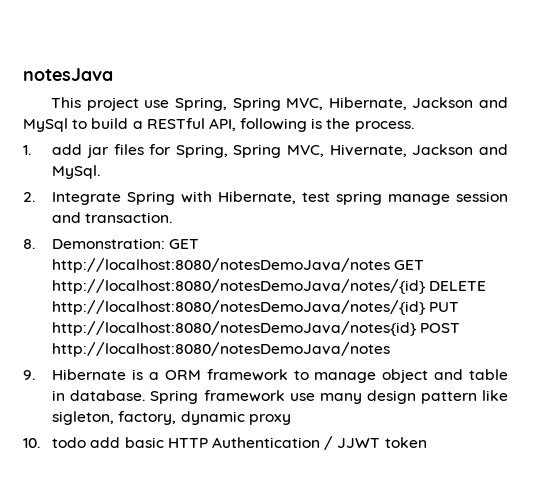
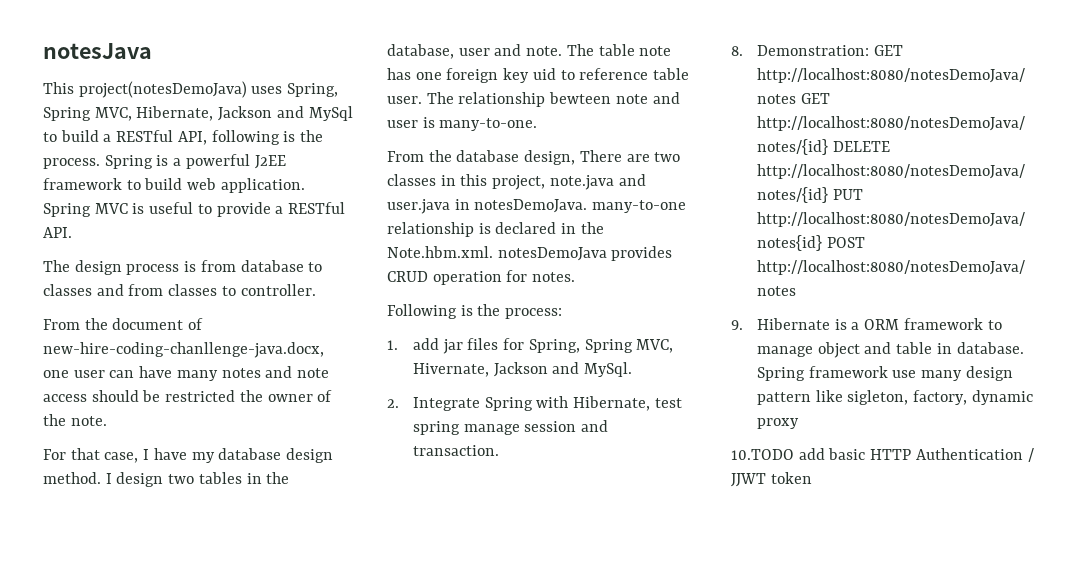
[86,97,170,111] project use -> [78,81,283,98] project(notesDemoJava) uses
(414, 126) none -> [104,154,286,169] [43,178,305,193] [43,202,346,217] [43,227,72,238] [43,260,323,275] [43,284,316,296] [43,318,204,330] [43,342,324,358] [43,366,330,381] [43,390,333,402] [43,414,107,426] [43,448,334,463] [43,472,290,487] [387,44,672,59] [387,68,690,83] [387,92,680,107] [387,117,538,131] [387,150,681,165] [387,174,646,190] [387,199,687,214] [387,222,604,237] [387,246,673,261] [387,270,576,285] [387,304,563,319] Spring is a powerful J2EE framework to build web application. Spring MVC is useful to provide a RESTful API. // The design process is from database to classes and from classes to controller. // From the document of new-hire-coding-chanllenge-java.docx, one user can have many notes and note access should be restricted the owner of the note. // For that case, I have my database design method. I design two tables in the database, user and note. The table note has one foreign key uid to reference table user. The relationship bewteen note and user is many-to-one. // From the database design, There are two classes in this project, note.java and user.java in notesDemoJava. many-to-one relationship is declared in the Note.hbm.xml. notesDemoJava provides CRUD operation for notes. // Following is the process:
[23,437,87,448] 10. todo -> [731,449,794,460] 10.TODO

